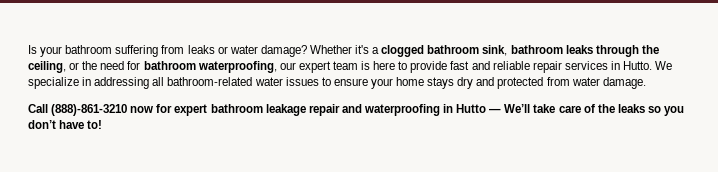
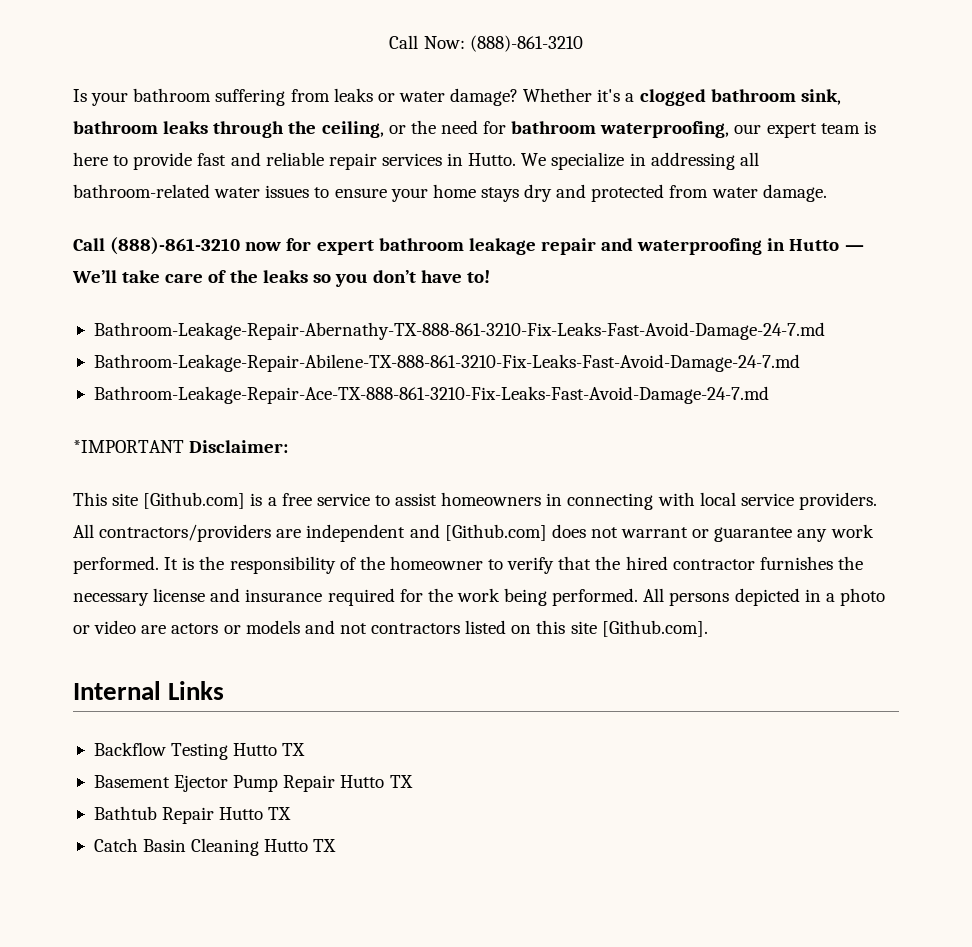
(28, 49) none -> [389,35,583,52] Call Now: (888)-861-3210 //
(103, 124) none -> [93,322,825,340] [93,354,800,372] [93,386,769,404] [73,440,289,453] [73,492,877,510] [73,524,874,542] [73,556,863,574] [73,588,885,606] [73,620,708,637] [73,681,225,700] [93,742,306,760] [93,775,413,792] [93,806,292,824] [93,838,337,856] // Bathroom-Leakage-Repair-Abernathy-TX-888-861-3210-Fix-Leaks-Fast-Avoid-Damage-24-7.md // Bathroom-Leakage-Repair-Abilene-TX-888-861-3210-Fix-Leaks-Fast-Avoid-Damage-24-7.md // Bathroom-Leakage-Repair-Ace-TX-888-861-3210-Fix-Leaks-Fast-Avoid-Damage-24-7.md // *IMPORTANT Disclaimer: // This site [Github.com] is a free service to assist homeowners in connecting with local service providers. All contractors/providers are independent and [Github.com] does not warrant or guarantee any work performed. It is the responsibility of the homeowner to verify that the hired contractor furnishes the necessary license and insurance required for the work being performed. All persons depicted in a photo or video are actors or models and not contractors listed on this site [Github.com]. // Internal Links // Backflow Testing Hutto TX // Basement Ejector Pump Repair Hutto TX // Bathtub Repair Hutto TX // Catch Basin Cleaning Hutto TX

